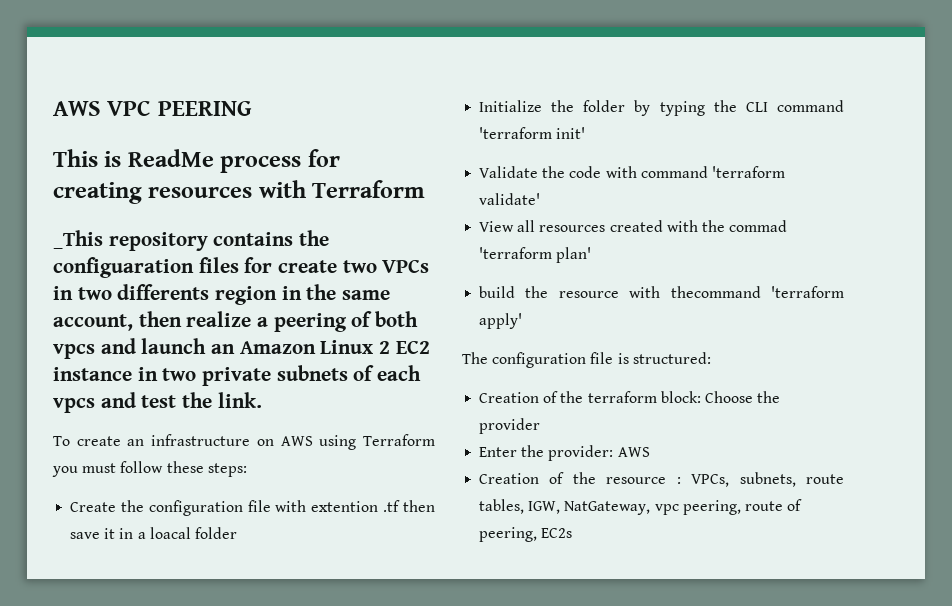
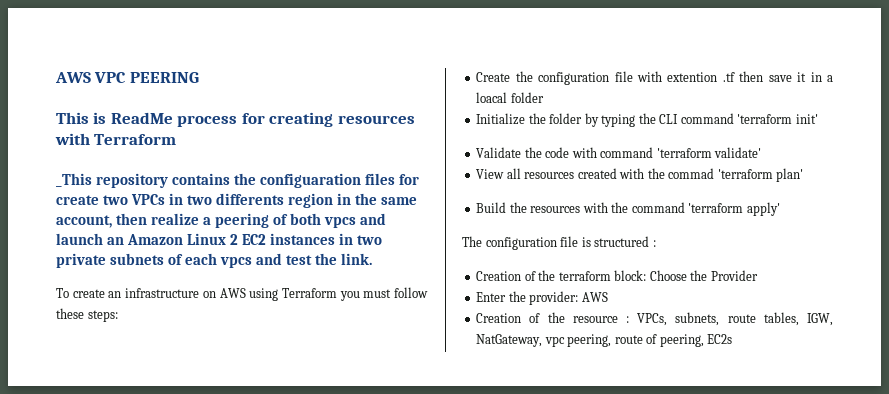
[53,367,132,381] instance -> [270,233,336,245] instances
[479,286,761,298] build the resource with thecommand -> [476,202,685,213] Build the resources with the command
[632,352,711,364] structured: -> [594,236,656,247] structured :
[479,418,541,434] provider -> [710,270,758,281] Provider

